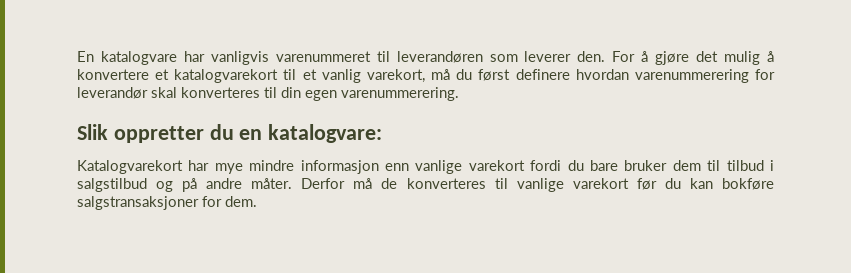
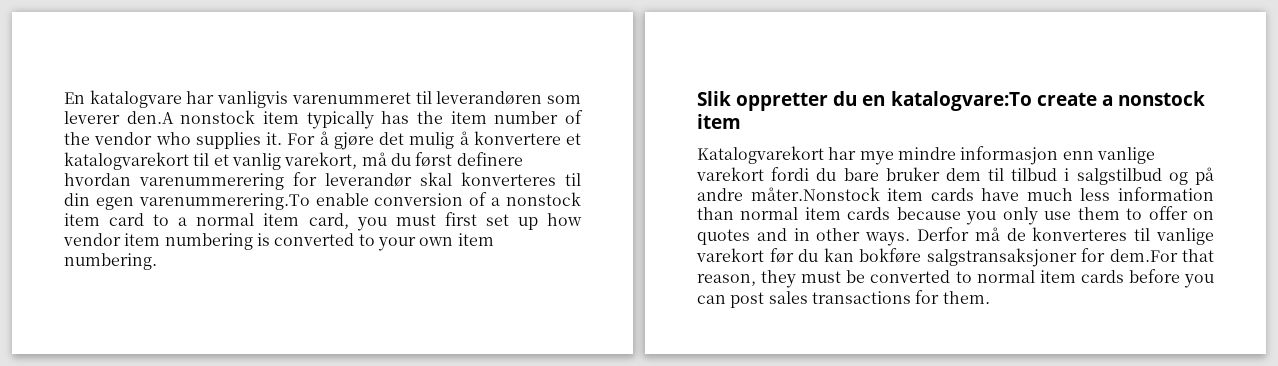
[577,51,606,62] den. -> [126,110,583,129] [64,132,282,149] den.A nonstock item typically has the item number of the vendor who supplies it.
[341,87,459,101] varenummerering. -> [138,192,581,210] [64,212,582,231] [63,233,494,251] [64,253,157,270] varenummerering.To enable conversion of a nonstock item card to a normal item card, you must first set up how vendor item numbering is converted to your own item numbering.
[268,124,383,143] katalogvare: -> [890,91,1205,111] [697,114,741,129] katalogvare:To create a nonstock item
[251,178,293,189] måter. -> [750,187,1214,201] [697,206,1214,225] [697,228,911,246] måter.Nonstock item cards have much less information than normal item cards because you only use them to offer on quotes and in other ways.
[225,196,257,207] dem. -> [1109,249,1214,262] [697,269,1214,288] [697,290,990,308] dem.For that reason, they must be converted to normal item cards before you can post sales transactions for them.

